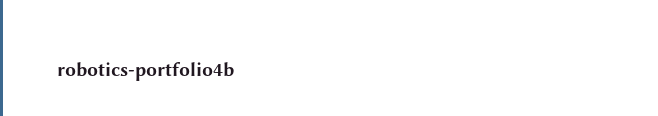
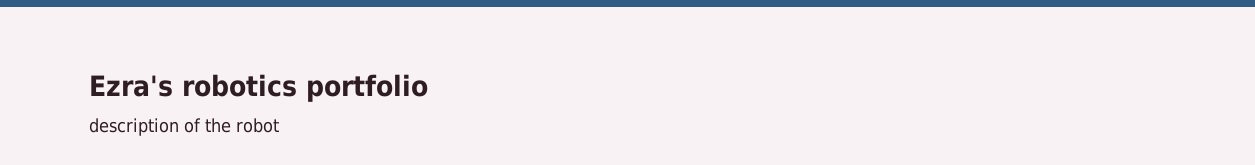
[57,62,234,81] robotics-portfolio4b -> [89,74,428,102] [89,118,279,136] Ezra's robotics portfolio // description of the robot

